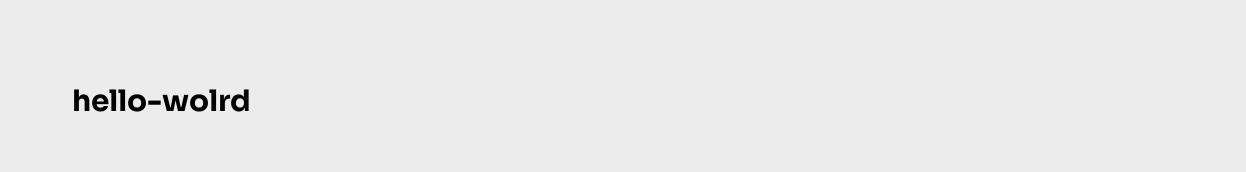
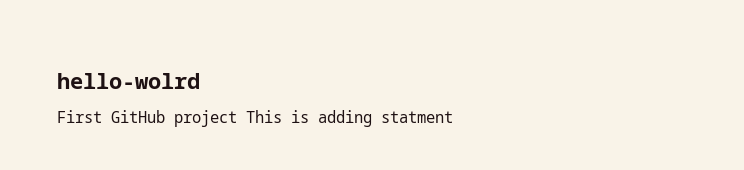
(251, 100) none -> [57,110,453,127] // First GitHub project This is adding statment

